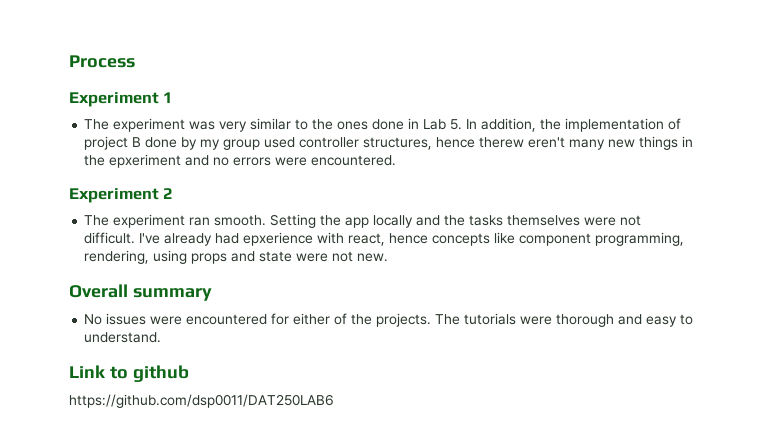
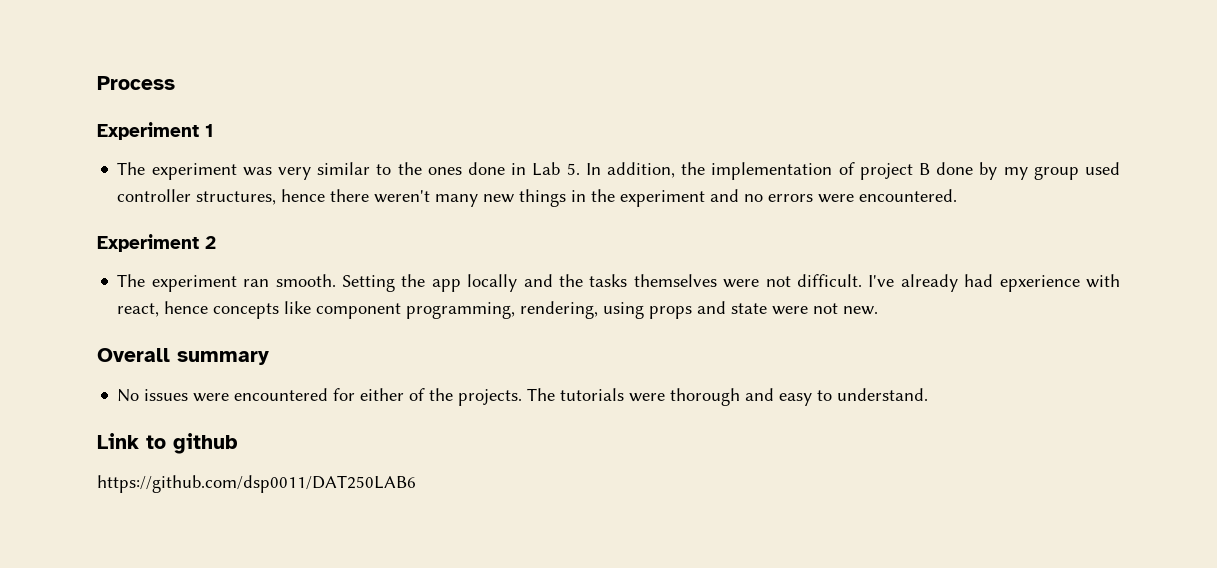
[479,137,566,148] therew eren't -> [330,189,431,203] there weren't
[109,154,182,168] epxeriment -> [620,190,706,207] experiment

